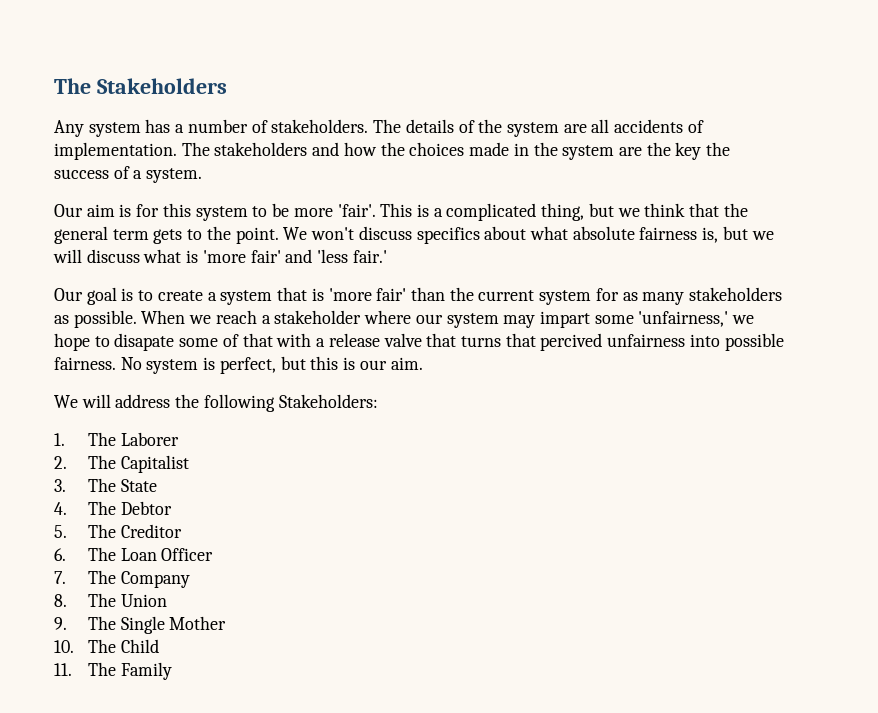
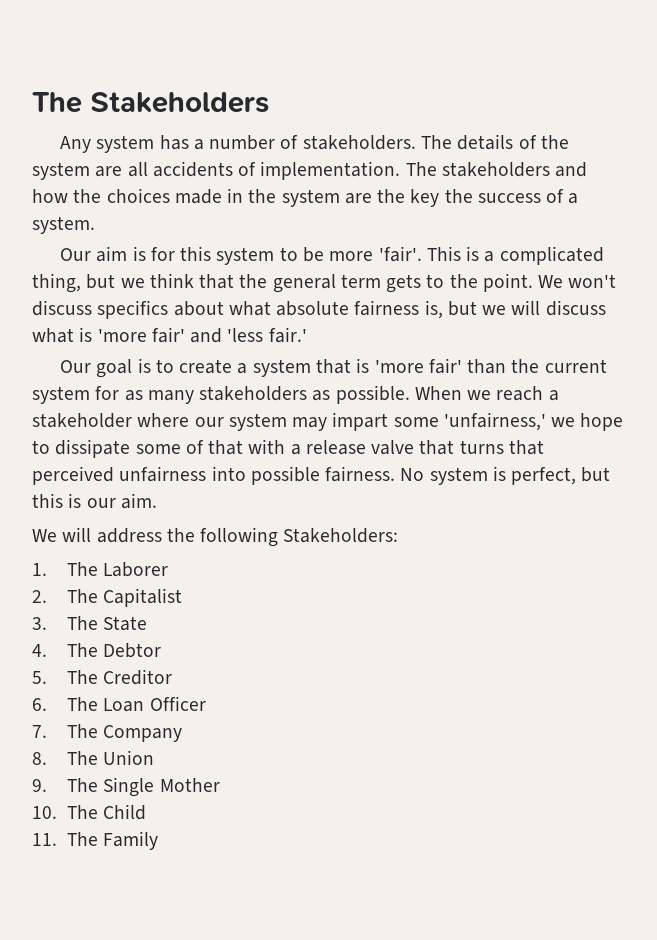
[114,333,175,351] disapate -> [55,439,131,458] dissipate
[540,333,603,351] percived -> [32,466,114,485] perceived

